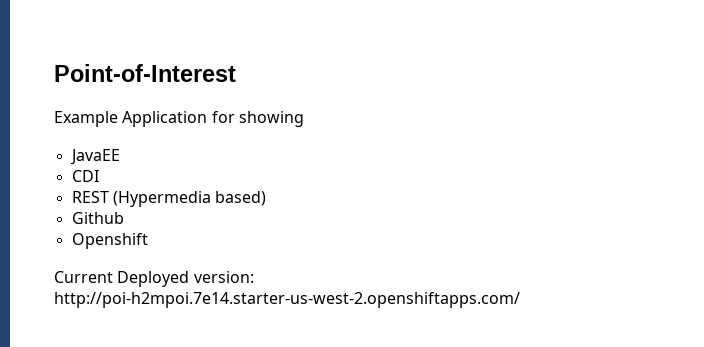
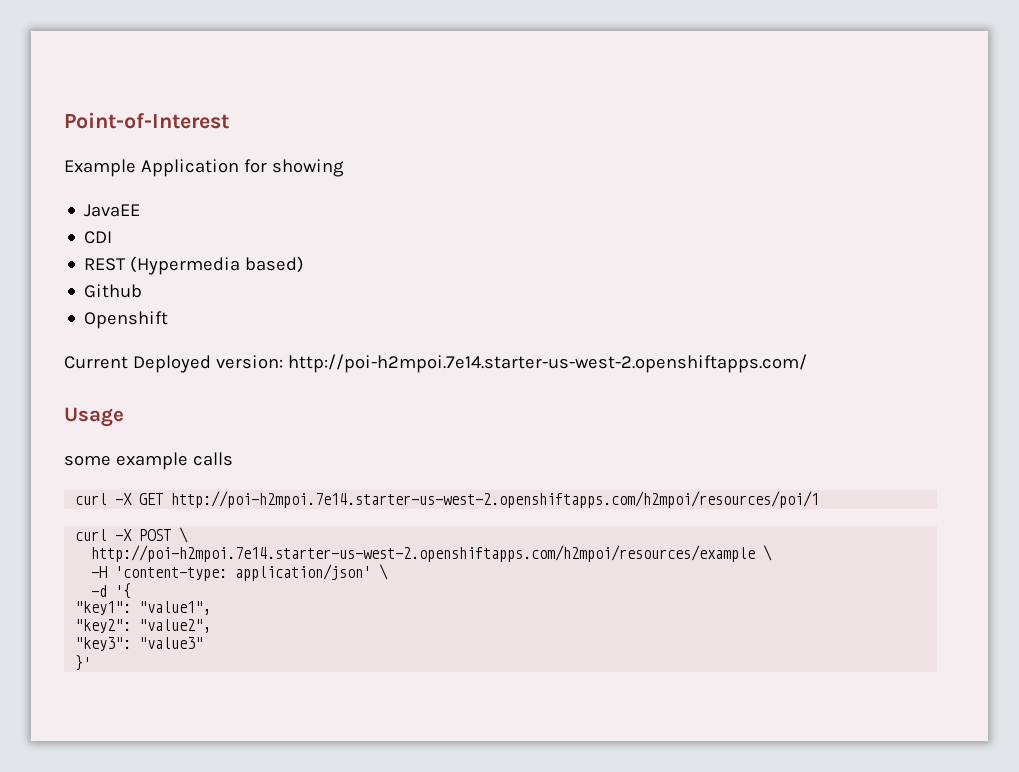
(520, 300) none -> [64,407,124,427] [64,452,233,470] [75,491,820,508] [75,527,189,543] [91,545,773,562] [91,564,389,581] [91,583,132,599] [75,601,212,615] [75,619,212,633] [75,637,204,651] [75,655,92,671] // Usage // some example calls // curl -X GET http://poi-h2mpoi.7e14.starter-us-west-2.openshiftapps.com/h2mpoi/resources/poi/1 // curl -X POST \ // http://poi-h2mpoi.7e14.starter-us-west-2.openshiftapps.com/h2mpoi/resources/example \ // -H 'content-type: application/json' \ // -d '{ // "key1": "value1", // "key2": "value2", // "key3": "value3" // }'

